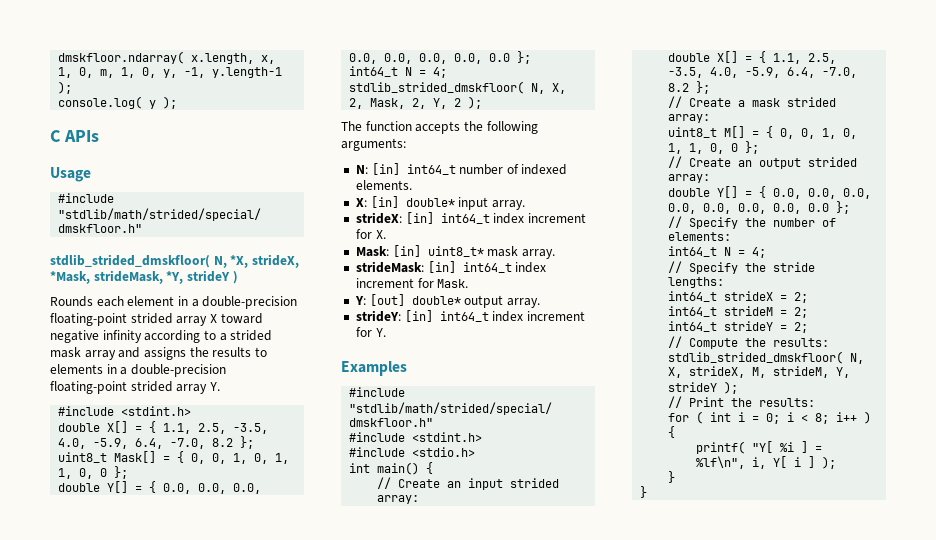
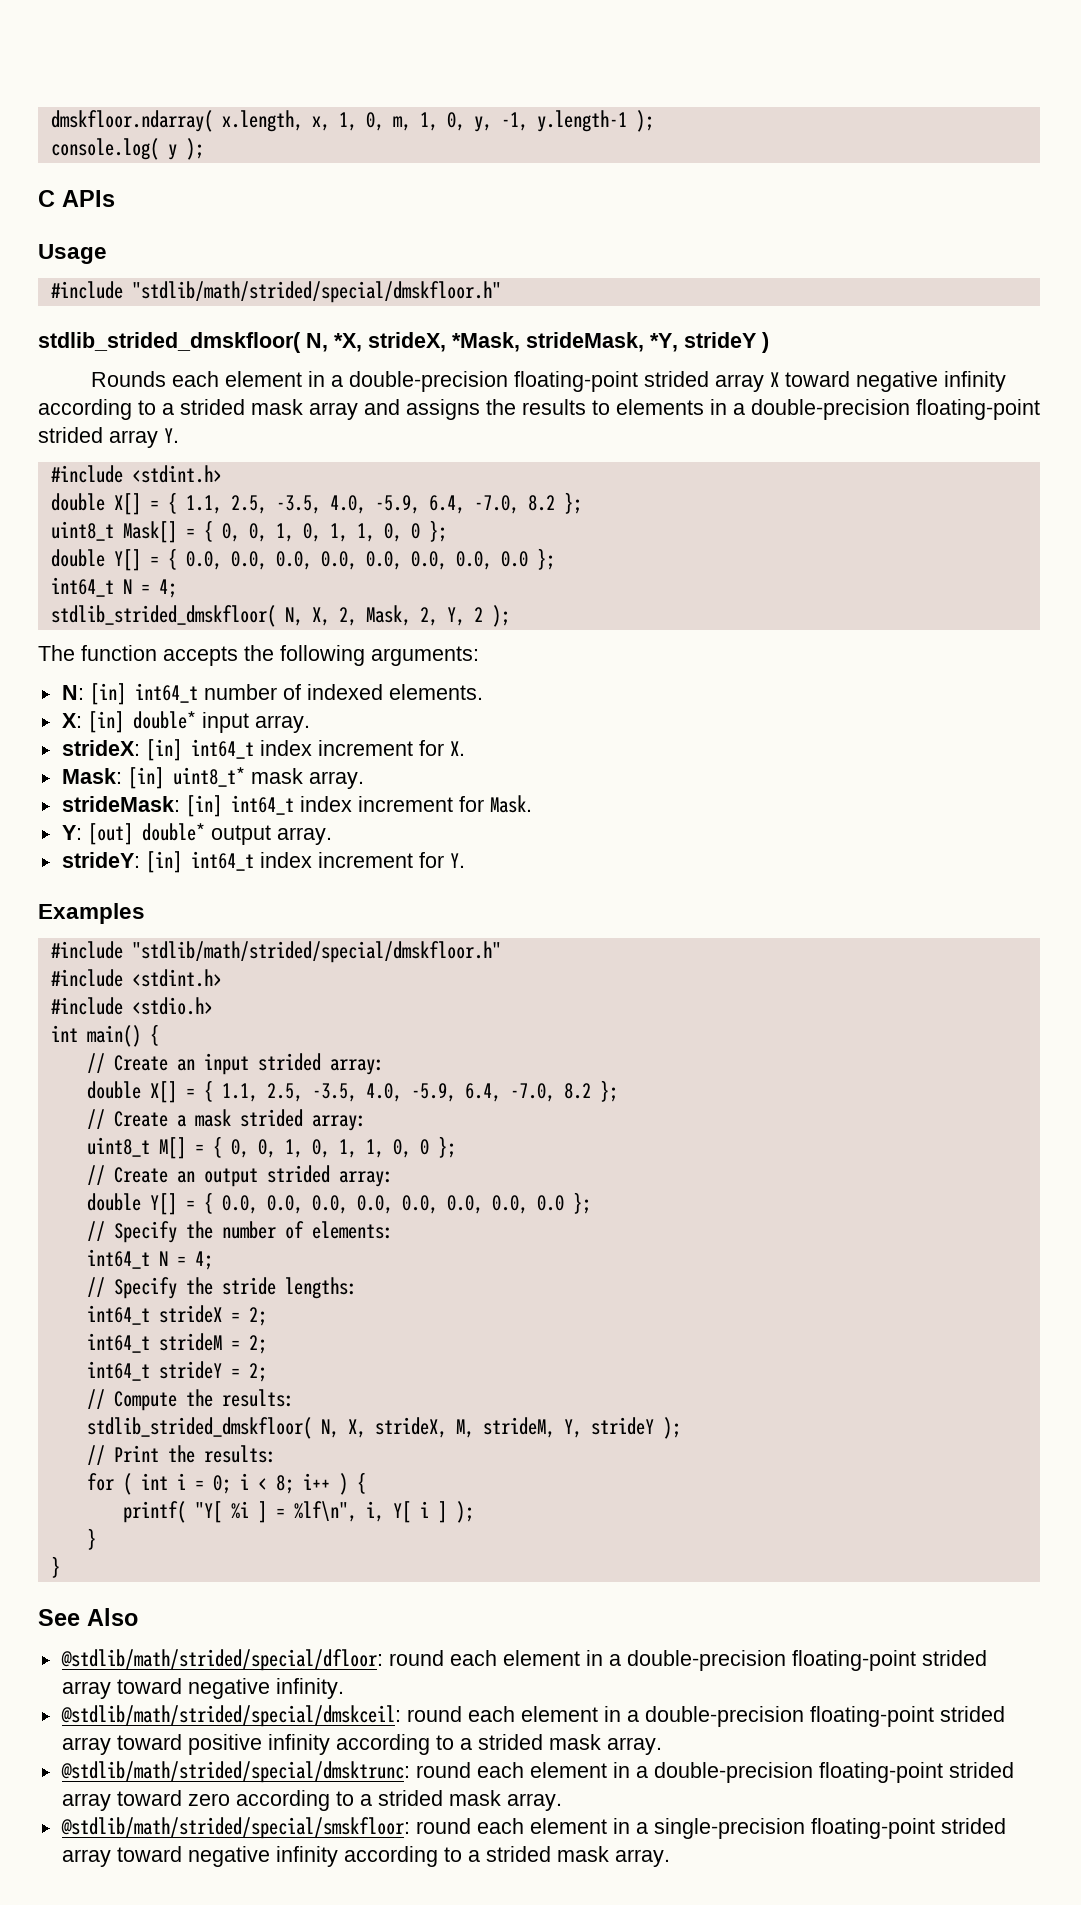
(648, 492) none -> [38,1608,138,1626] [60,1649,987,1671] [61,1678,344,1699] [60,1705,1005,1727] [61,1734,662,1755] [60,1761,1014,1783] [61,1790,562,1811] [60,1817,1006,1839] [61,1846,670,1867] // See Also // @stdlib/math/strided/special/dfloor: round each element in a double-precision floating-point strided array toward negative infinity. // @stdlib/math/strided/special/dmskceil: round each element in a double-precision floating-point strided array toward positive infinity according to a strided mask array. // @stdlib/math/strided/special/dmsktrunc: round each element in a double-precision floating-point strided array toward zero according to a strided mask array. // @stdlib/math/strided/special/smskfloor: round each element in a single-precision floating-point strided array toward negative infinity according to a strided mask array.

